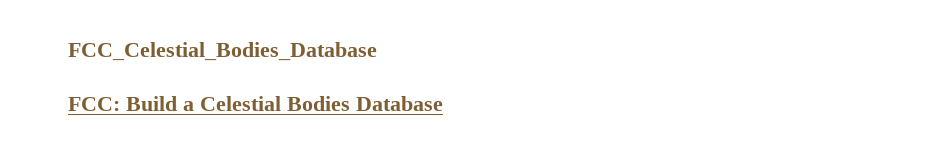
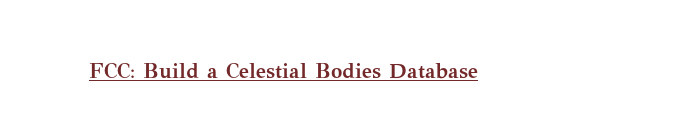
[68,42,377,61] FCC_Celestial_Bodies_Database // -> (89, 70) none

